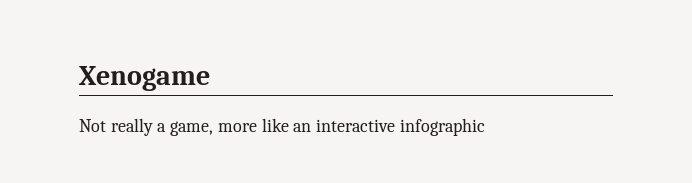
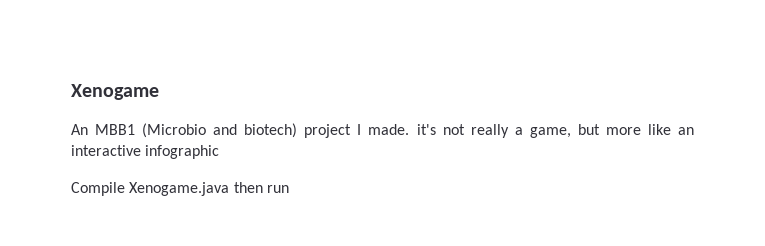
[79,119,106,132] Not -> [71,123,465,138] An MBB1 (Microbio and biotech) project I made. it's not
(214, 128) none -> [577,124,600,135] but
(485, 127) none -> [71,182,289,196] // Compile Xenogame.java then run

